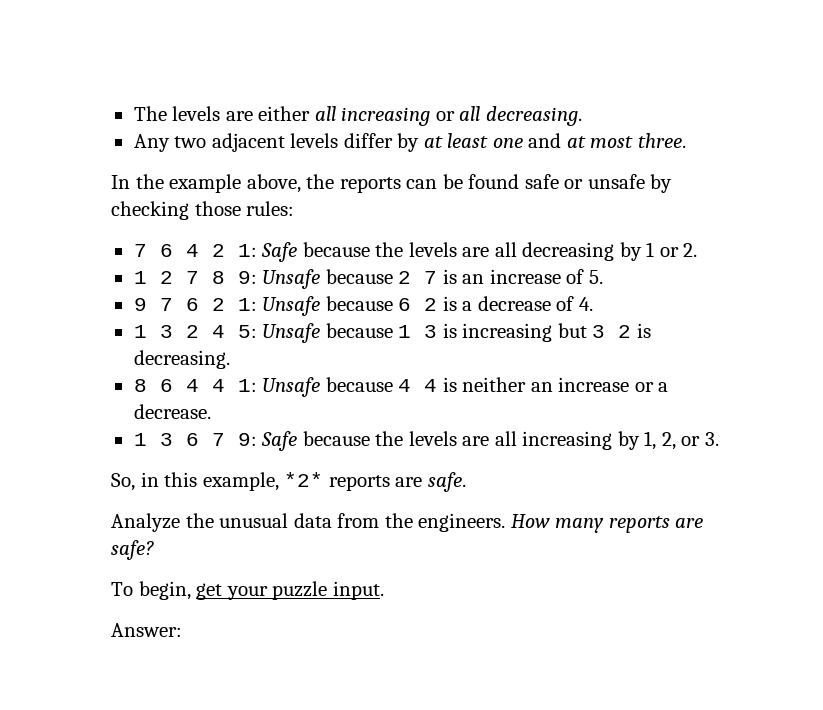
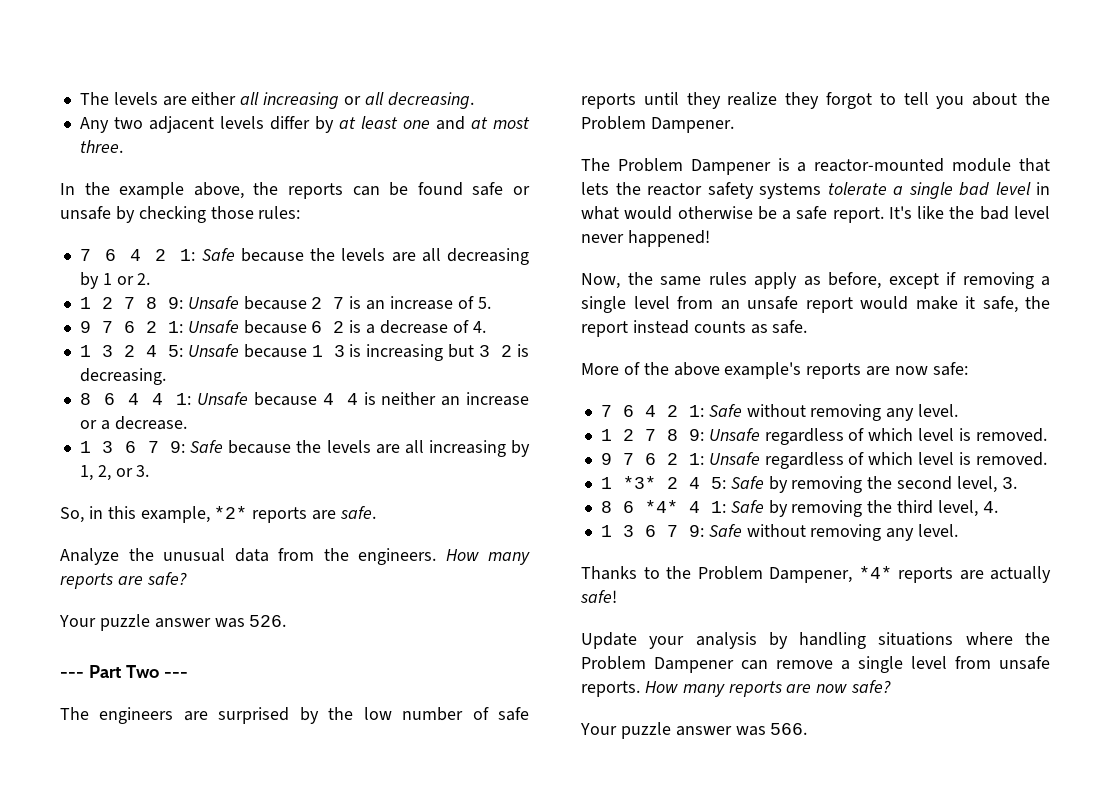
[111,581,384,600] [111,623,182,637] To begin, get your puzzle input. // Answer: -> [59,614,287,631] [60,665,188,678] [60,707,529,724] [581,92,1050,109] [581,116,734,133] [581,158,1050,175] [581,182,1050,199] [581,206,1050,223] [581,230,710,247] [581,272,1050,289] [581,296,1050,313] [581,320,808,337] [581,362,968,379] [600,404,959,421] [600,428,1047,445] [600,452,1047,469] [600,476,1017,493] [600,500,998,517] [600,524,959,541] [581,566,1051,583] [580,590,617,603] [581,632,1050,649] [581,656,1050,673] [581,680,892,697] [580,722,808,739] Your puzzle answer was 526. // --- Part Two --- // The engineers are surprised by the low number of safe reports until they realize they forgot to tell you about the Problem Dampener. // The Problem Dampener is a reactor-mounted module that lets the reactor safety systems tolerate a single bad level in what would otherwise be a safe report. It's like the bad level never happened! // Now, the same rules apply as before, except if removing a single level from an unsafe report would make it safe, the report instead counts as safe. // More of the above example's reports are now safe: // 7 6 4 2 1: Safe without removing any level. // 1 2 7 8 9: Unsafe regardless of which level is removed. // 9 7 6 2 1: Unsafe regardless of which level is removed. // 1 *3* 2 4 5: Safe by removing the second level, 3. // 8 6 *4* 4 1: Safe by removing the third level, 4. // 1 3 6 7 9: Safe without removing any level. // Thanks to the Problem Dampener, *4* reports are actually safe! // Update your analysis by handling situations where the Problem Dampener can remove a single level from unsafe reports. How many reports are now safe? // Your puzzle answer was 566.

